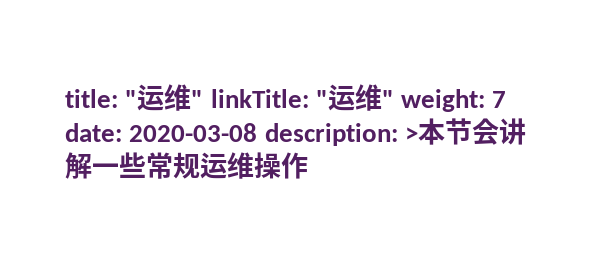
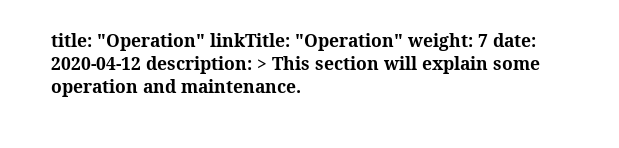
[125,84,394,111] "运维" linkTitle: "运维" -> [97,33,403,51] "Operation" linkTitle: "Operation"
[129,123,258,142] 2020-03-08 -> [51,57,141,70] 2020-04-12
[417,118,526,145] [65,152,308,179] 本节会讲解一些常规运维操作 -> [272,56,540,74] [51,79,301,97] This section will explain some operation and maintenance.

